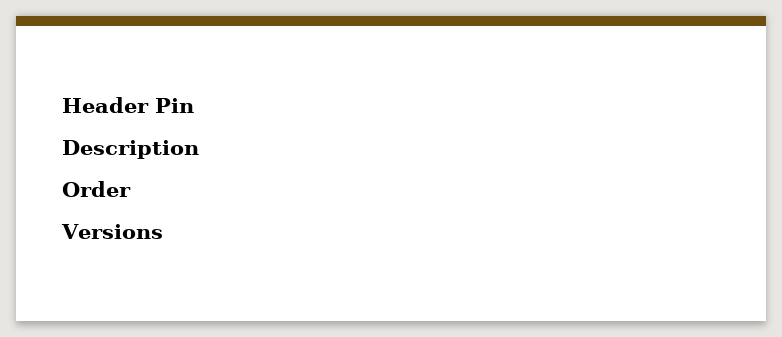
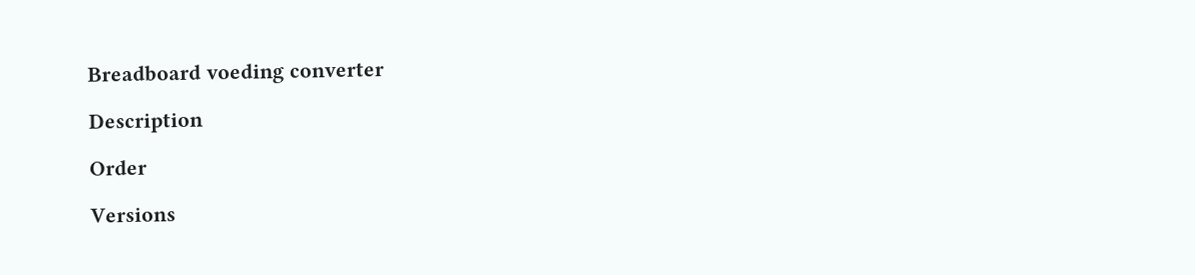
[62,97,194,113] Header Pin -> [87,62,384,85] Breadboard voeding converter

